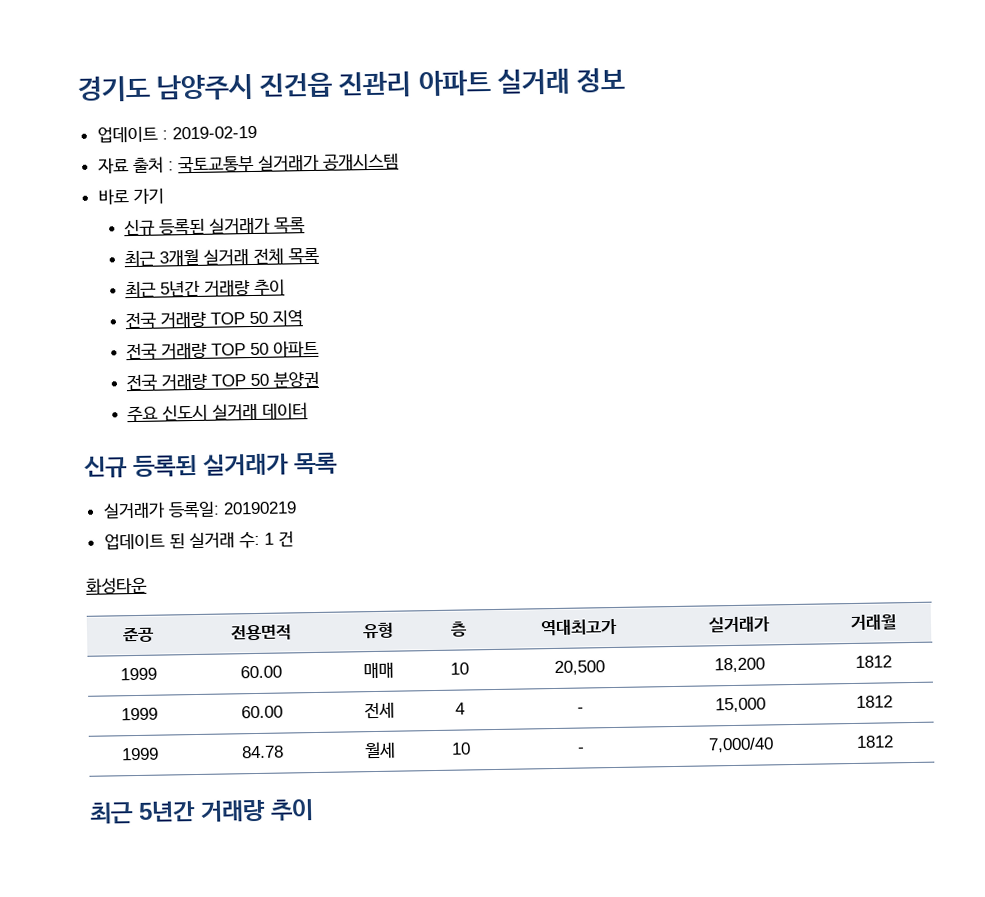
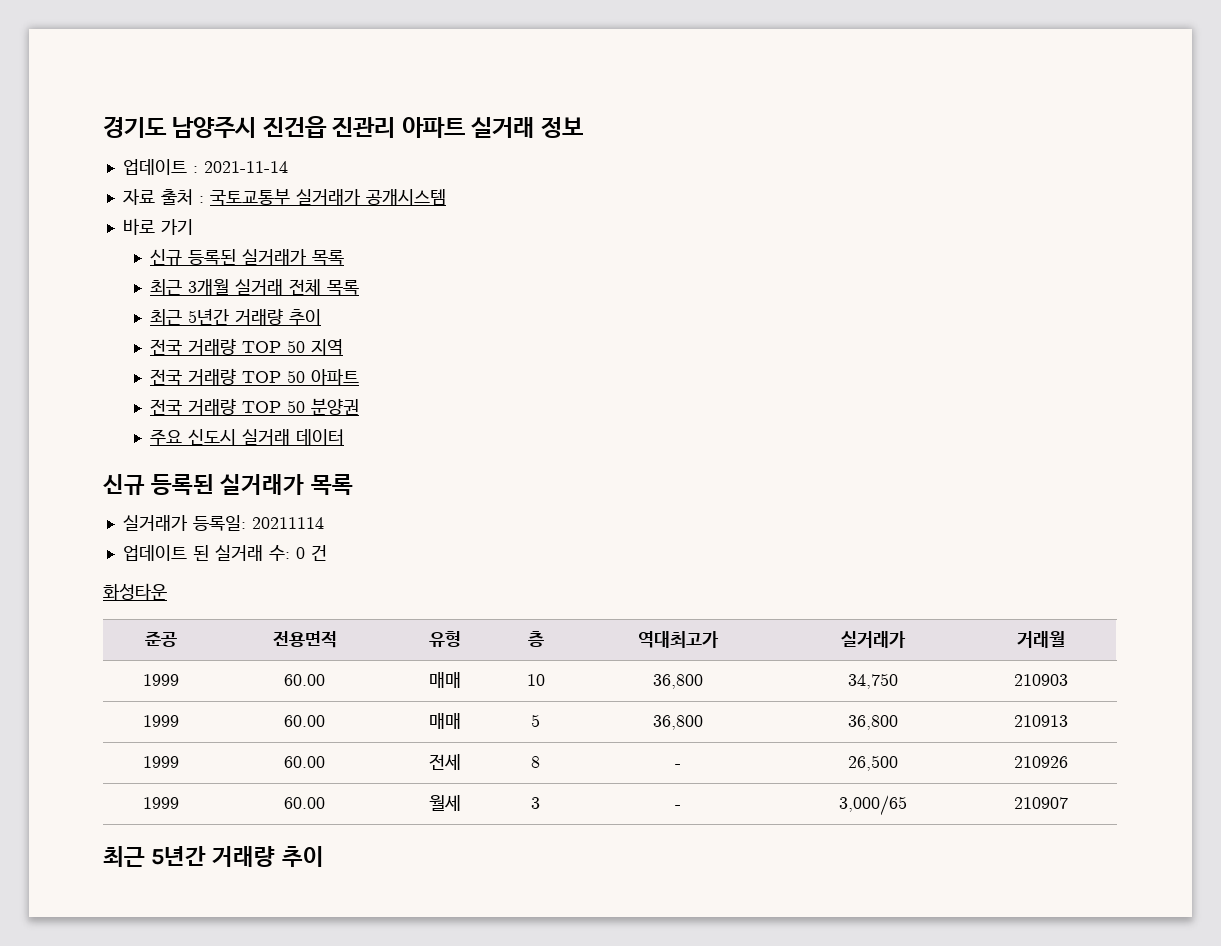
[171,125,257,140] 2019-02-19 -> [203,161,288,173] 2021-11-14
[222,501,297,515] 20190219 -> [251,517,324,529] 20211114
[263,532,274,545] 1 -> [295,547,305,559] 0
[553,660,605,676] [714,657,765,673] [855,655,892,668] 20,500 | 18,200 | 1812 -> [652,674,703,689] [848,673,898,689] [1013,674,1068,686] [142,715,179,727] [284,715,325,727] [428,713,461,729] [531,714,540,727] [652,715,703,730] [848,715,898,730] [1013,715,1068,727] 36,800 | 34,750 | 210903 // 1999 | 60.00 | 매매 | 5 | 36,800 | 36,800 | 210913
[455,702,465,715] [576,707,584,713] [715,697,766,713] [856,695,893,708] [121,747,159,761] [241,745,284,759] 4 | - | 15,000 | 1812 // 1999 | 84.78 -> [531,756,540,768] [674,764,681,768] [848,755,898,771] [1013,756,1068,768] [142,797,179,809] [284,797,325,809] 8 | - | 26,500 | 210926 // 1999 | 60.00
[450,742,471,755] [577,747,585,753] [708,737,774,753] [856,735,894,748] 10 | - | 7,000/40 | 1812 -> [531,797,540,809] [674,805,681,809] [839,795,907,816] [1013,797,1068,809] 3 | - | 3,000/65 | 210907

